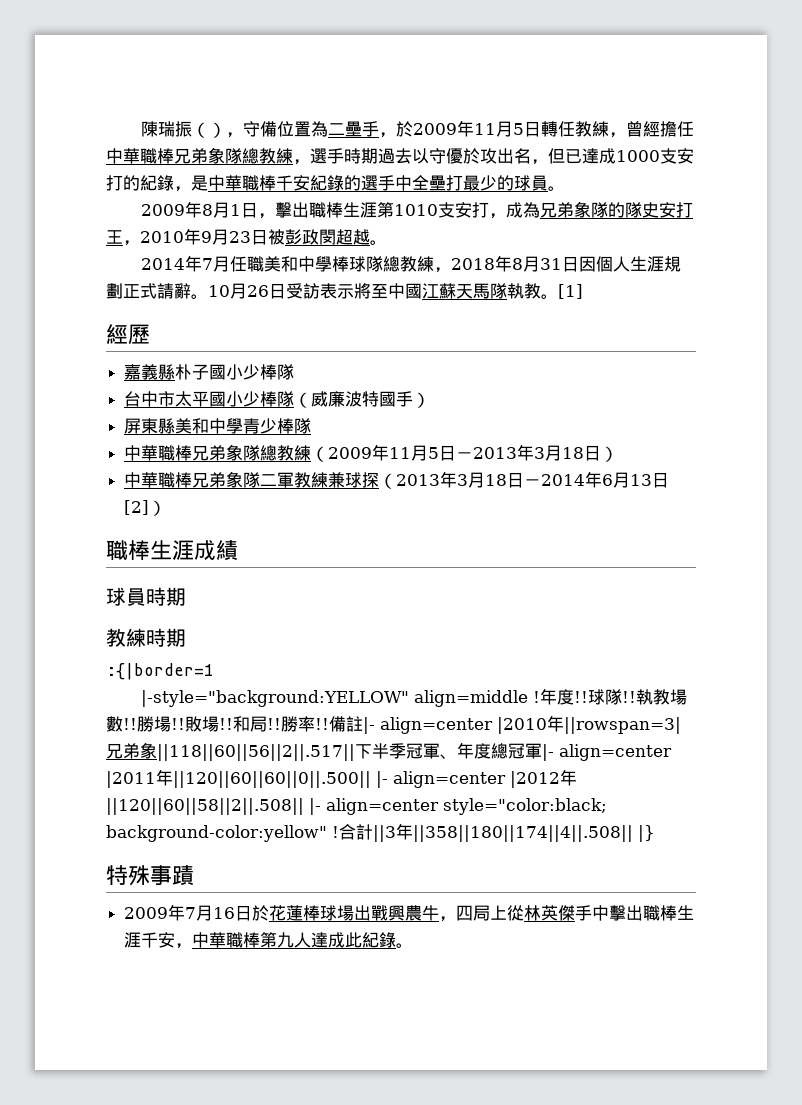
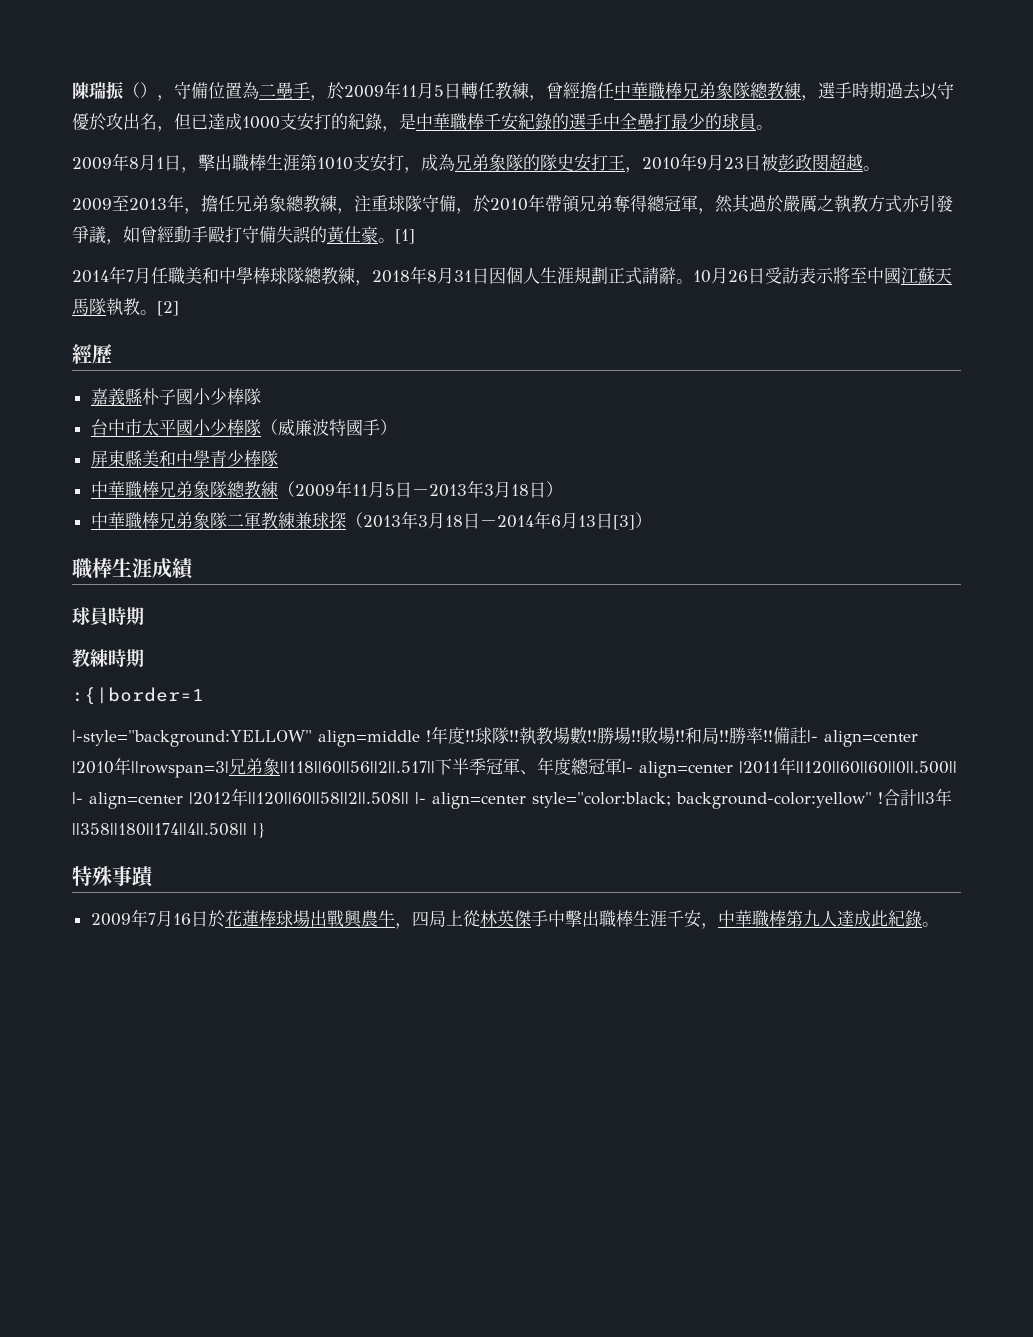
(387, 242) none -> [72,194,953,214] [72,226,415,245] // 2009至2013年，擔任兄弟象總教練，注重球隊守備，於2010年帶領兄弟奪得總冠軍，然其過於嚴厲之執教方式亦引發爭議，如曾經動手毆打守備失誤的黃仕豪。[1]
[558,284,583,299] [1] -> [157,301,179,316] [2]
[124,500,150,515] [2] -> [612,515,635,530] [3]

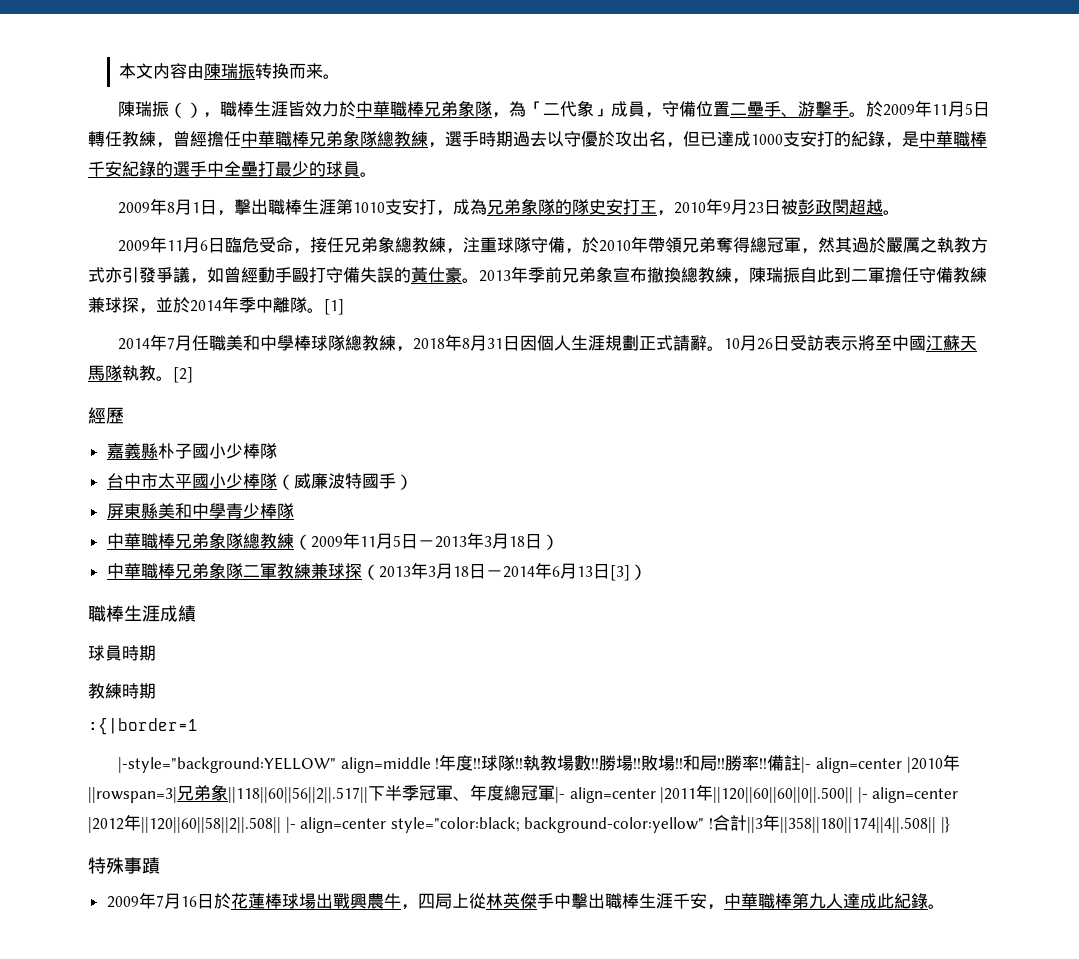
[72,81,327,101] 陳瑞振（），守備位置為二壘手， -> [119,63,341,79] [118,100,867,118] 本文内容由陳瑞振转换而来。 // 陳瑞振（），職棒生涯皆效力於中華職棒兄弟象隊，為「二代象」成員，守備位置二壘手、游擊手。
[112,194,218,214] 至2013年，擔 -> [150,236,328,254] 年11月6日臨危受命，接
(395, 240) none -> [479,266,987,284] [88,296,324,314] 2013年季前兄弟象宣布撤換總教練，陳瑞振自此到二軍擔任守備教練兼球探，並於2014年季中離隊。

